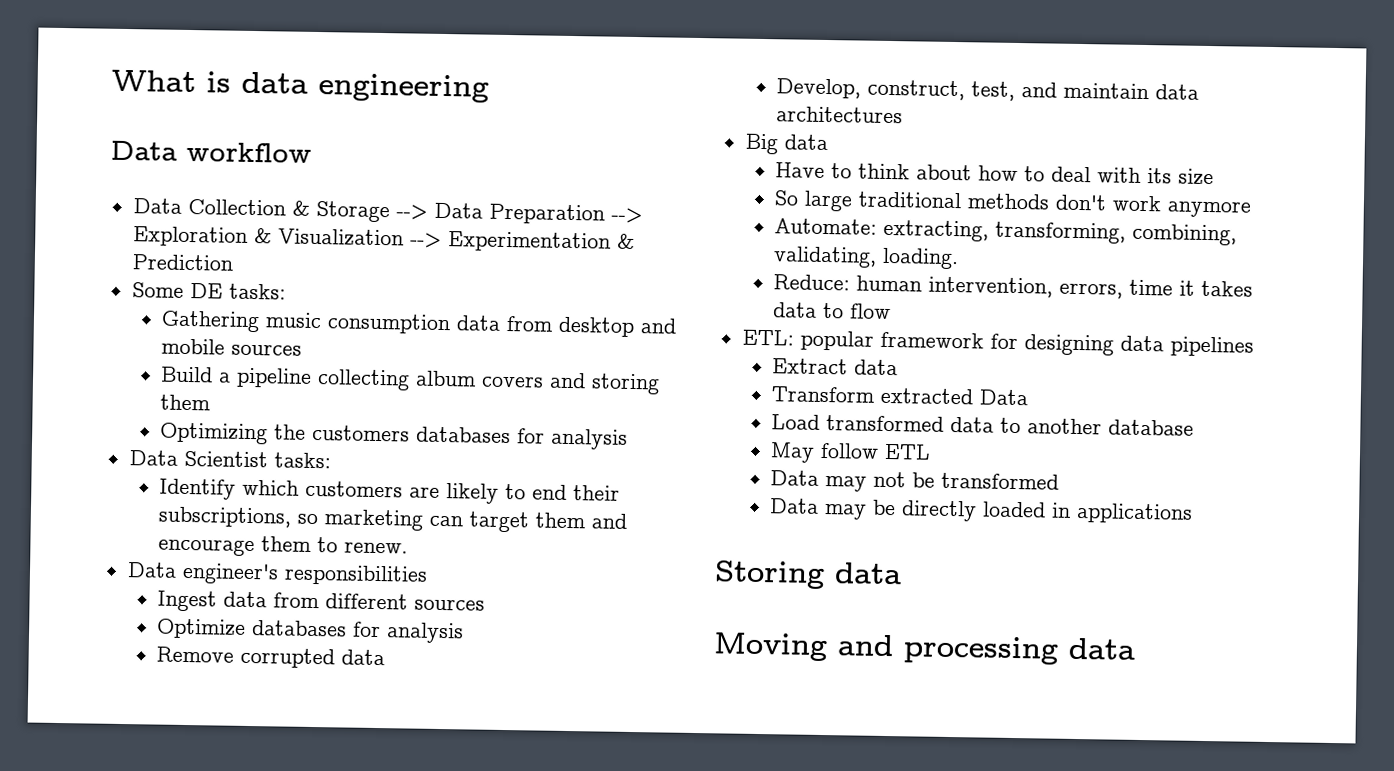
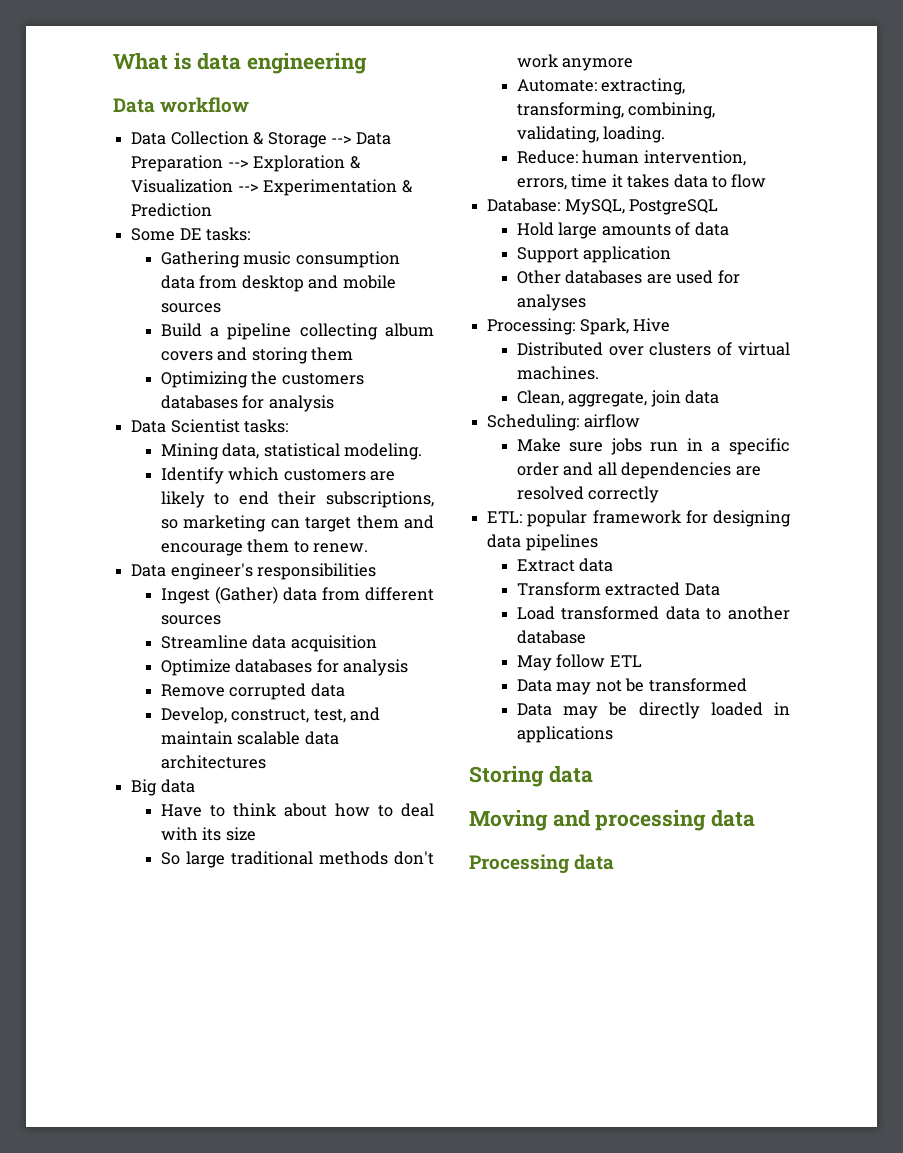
(331, 460) none -> [160,443,423,460] // Mining data, statistical modeling.
(217, 601) none -> [214,586,278,604] (Gather)
(485, 604) none -> [160,635,377,652] // Streamline data acquisition
(1149, 91) none -> [237,731,301,745] scalable
(891, 311) none -> [487,198,719,215] [516,222,729,239] [516,246,672,263] [516,270,740,284] [516,294,586,311] [487,318,671,335] [516,342,790,356] [516,366,599,380] [516,390,720,407] [487,414,640,431] [516,438,790,455] [516,462,761,479] [516,486,660,503] // Database: MySQL, PostgreSQL // Hold large amounts of data // Support application // Other databases are used for analyses // Processing: Spark, Hive // Distributed over clusters of virtual machines. // Clean, aggregate, join data // Scheduling: airflow // Make sure jobs run in a specific order and all dependencies are resolved correctly
(1136, 648) none -> [469,854,615,874] // Processing data

